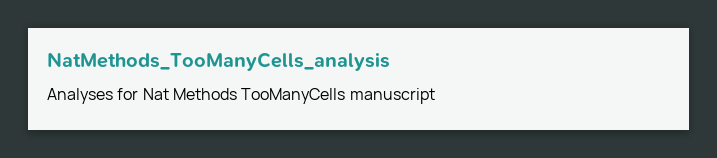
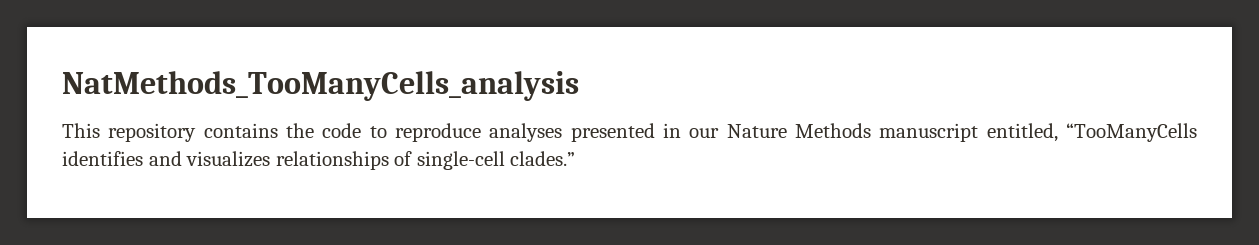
[47,88,435,104] Analyses for Nat Methods TooManyCells manuscript -> [62,123,1198,142] [62,151,576,170] This repository contains the code to reproduce analyses presented in our Nature Methods manuscript entitled, “TooManyCells identifies and visualizes relationships of single-cell clades.”

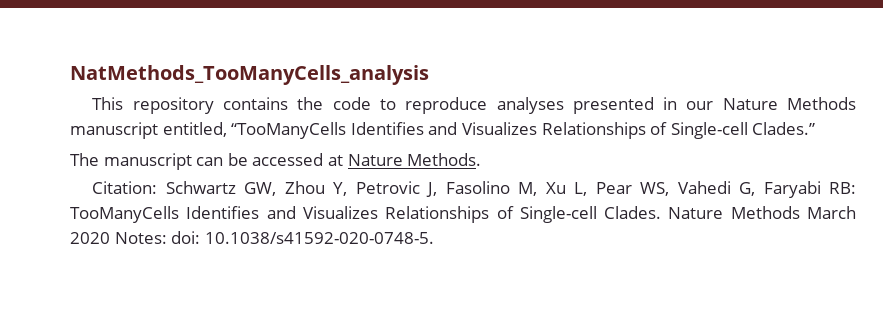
[62,151,576,170] identifies and visualizes relationships of single-cell clades.” -> [350,122,816,139] [70,153,482,170] [92,181,856,198] [70,206,857,223] [70,231,434,244] Identifies and Visualizes Relationships of Single-cell Clades.” // The manuscript can be accessed at Nature Methods. // Citation: Schwartz GW, Zhou Y, Petrovic J, Fasolino M, Xu L, Pear WS, Vahedi G, Faryabi RB: TooManyCells Identifies and Visualizes Relationships of Single-cell Clades. Nature Methods March 2020 Notes: doi: 10.1038/s41592-020-0748-5.

